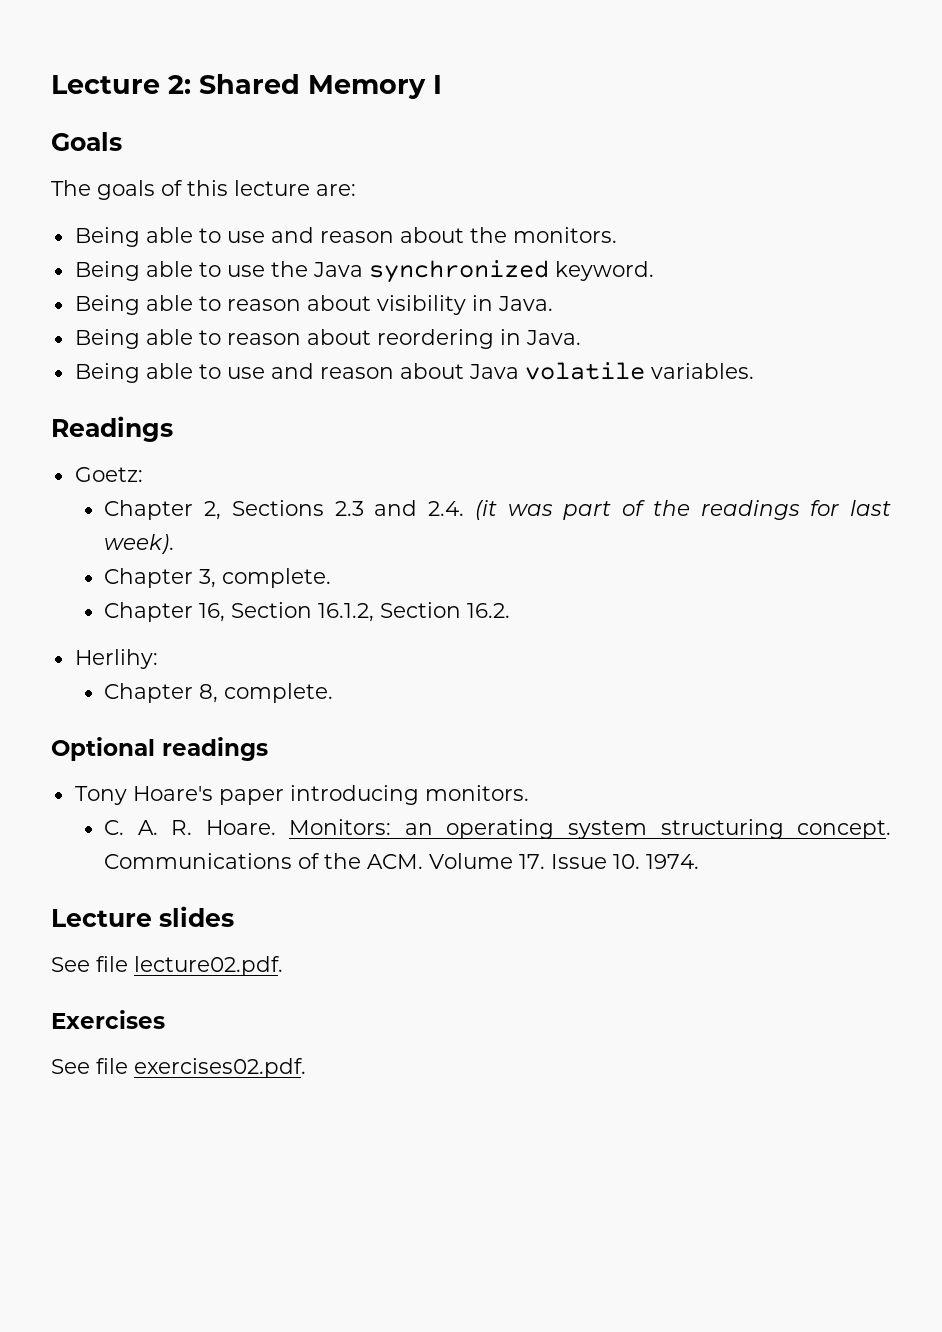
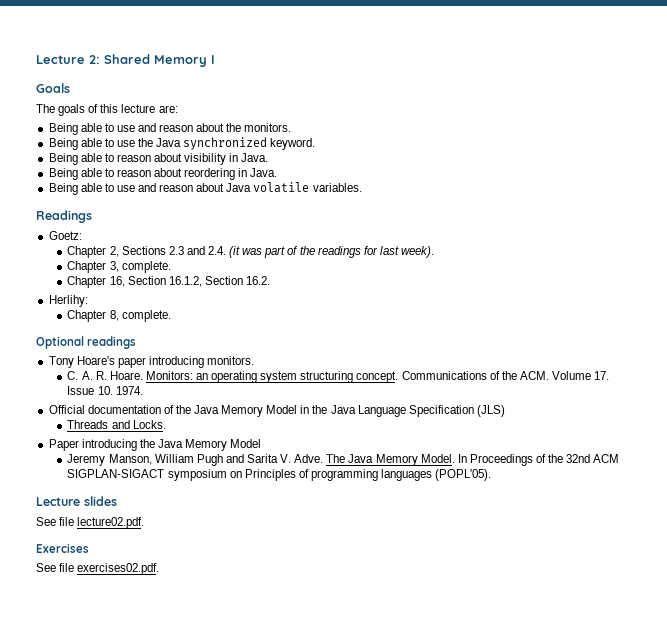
(700, 861) none -> [48,405,505,417] [67,420,166,429] [48,439,262,451] [67,454,620,466] [67,469,492,481] // Official documentation of the Java Memory Model in the Java Language Specification (JLS) // Threads and Locks. // Paper introducing the Java Memory Model // Jeremy Manson, William Pugh and Sarita V. Adve. The Java Memory Model. In Proceedings of the 32nd ACM SIGPLAN-SIGACT symposium on Principles of programming languages (POPL'05).

